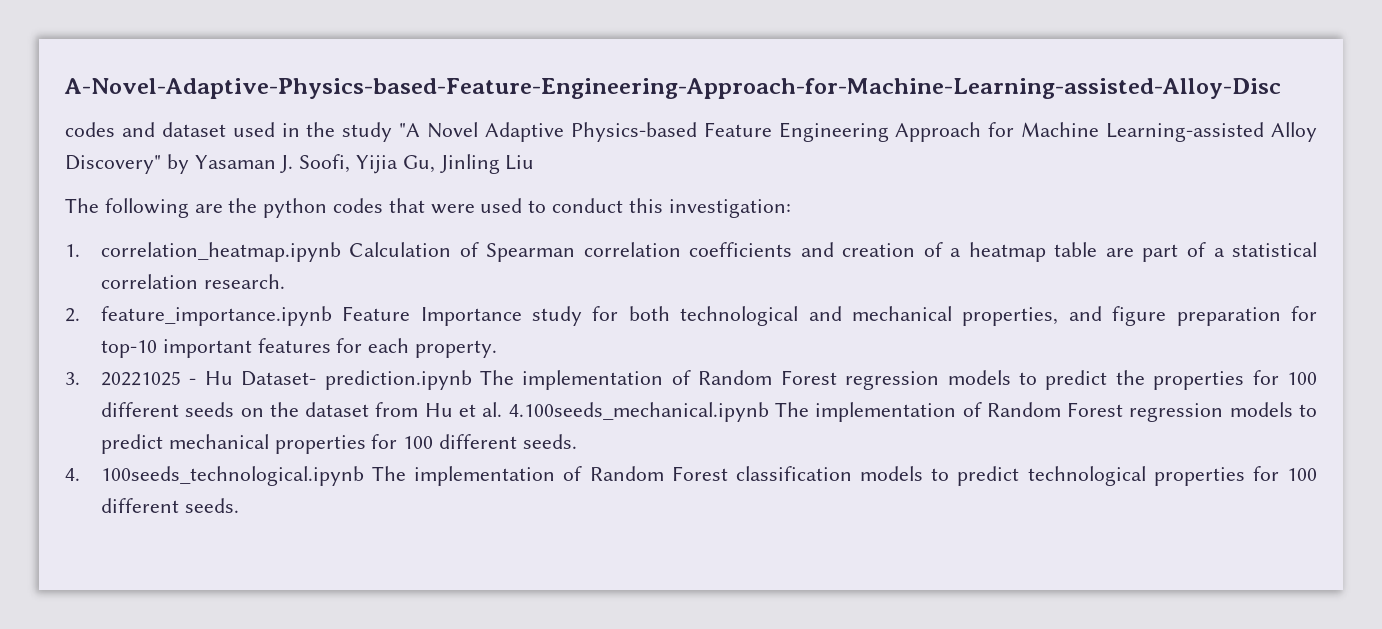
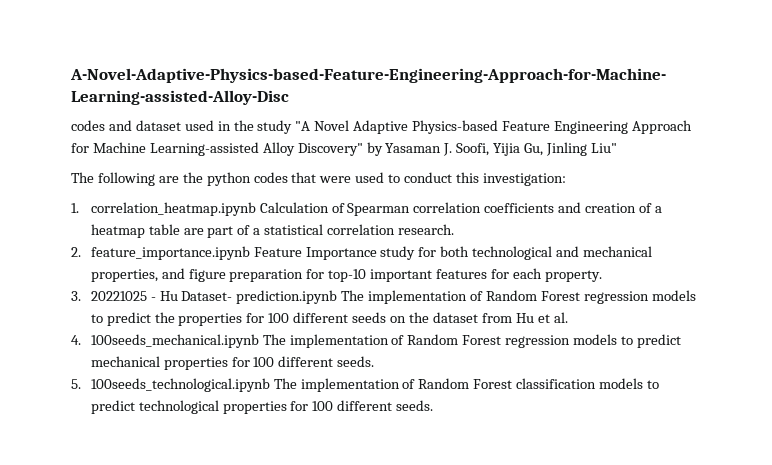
[505,155,535,170] Liu -> [590,143,617,153] Liu"
[508,402,769,422] 4.100seeds_mechanical.ipynb -> [71,334,259,348] // 4. 100seeds_mechanical.ipynb
[65,468,80,481] 4. -> [71,379,81,389] 5.

